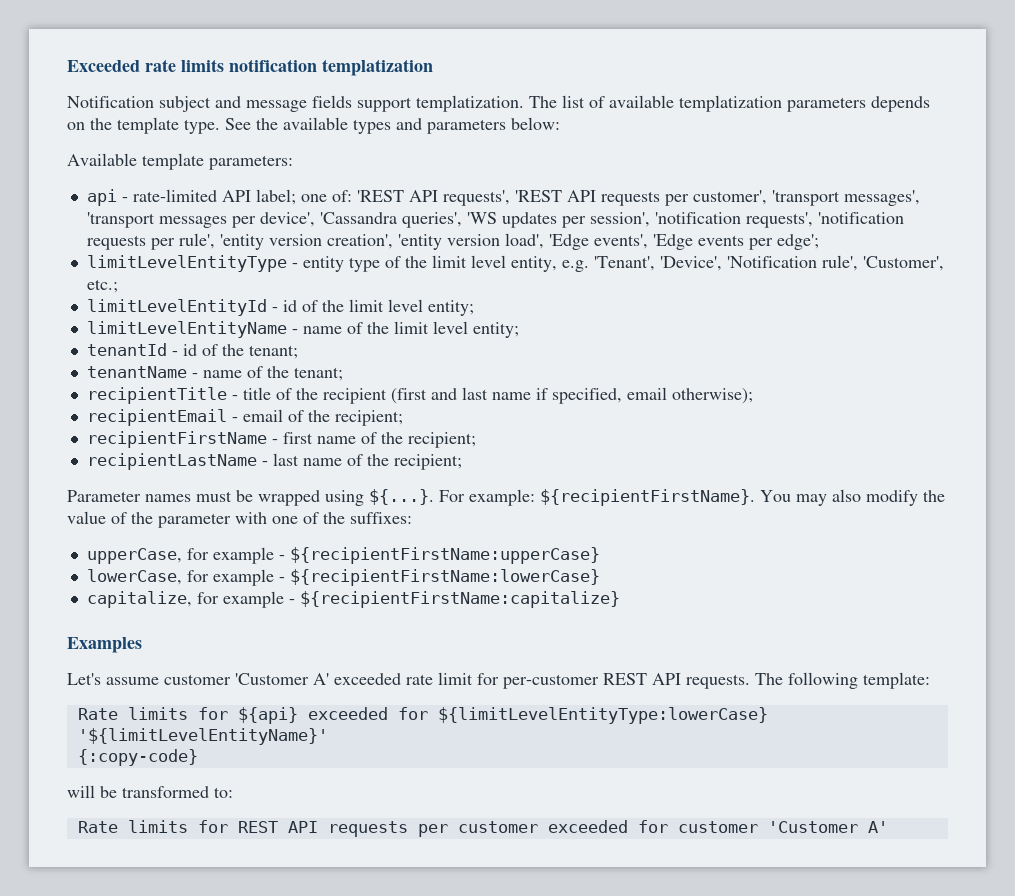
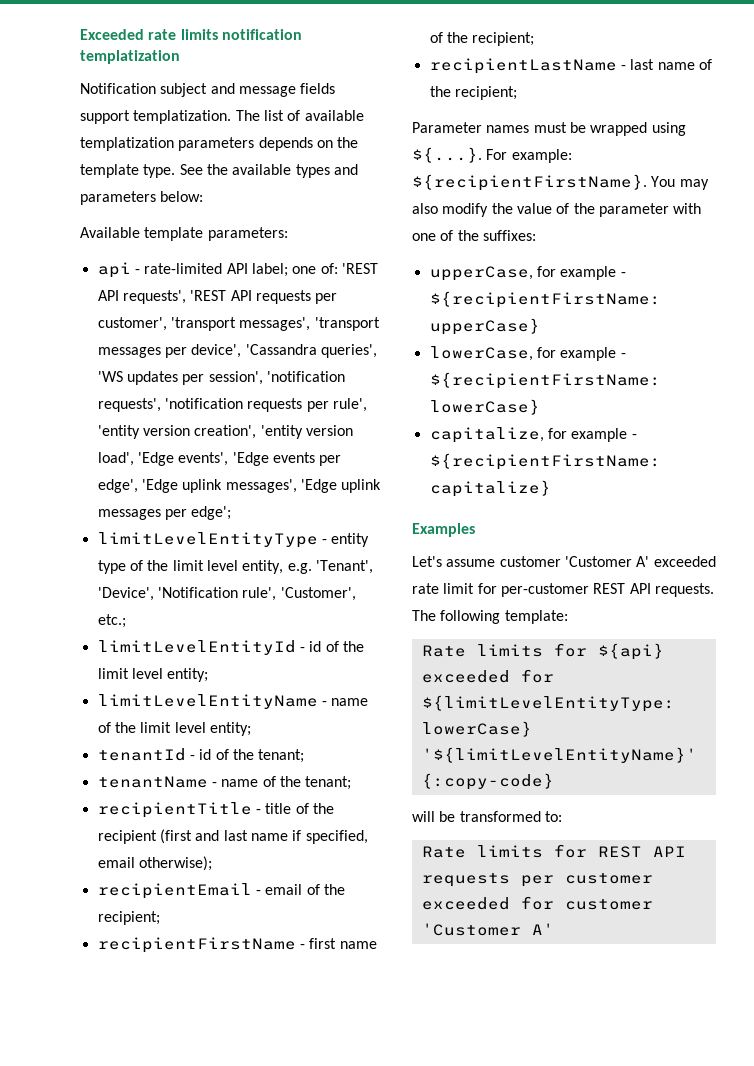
(773, 244) none -> [97,479,382,493] [97,509,187,520] edge', 'Edge uplink messages', 'Edge uplink messages per

